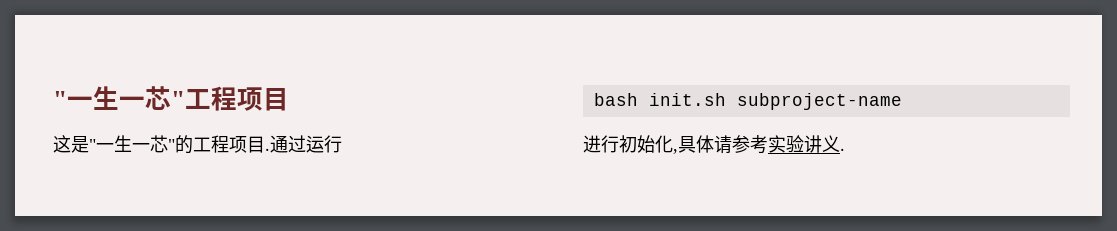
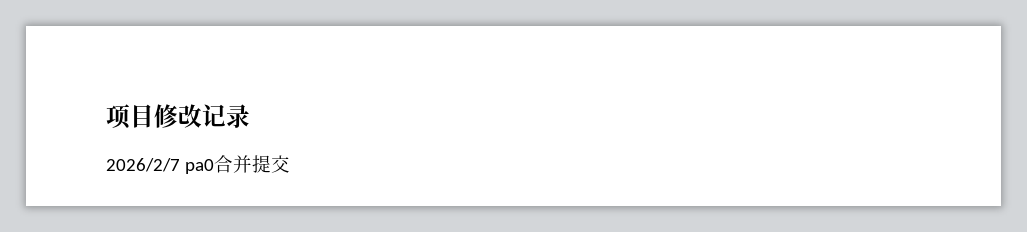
[53,86,289,111] [53,135,342,154] [593,93,902,110] [583,135,845,154] "一生一芯"工程项目 // 这是"一生一芯"的工程项目.通过运行 // bash init.sh subproject-name // 进行初始化,具体请参考实验讲义. -> [106,104,250,129] [106,155,290,174] 项目修改记录 // 2026/2/7 pa0合并提交

